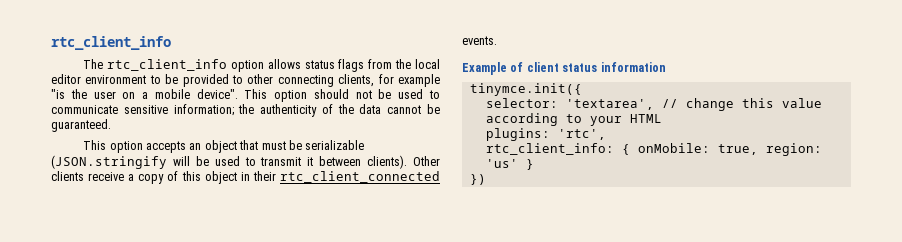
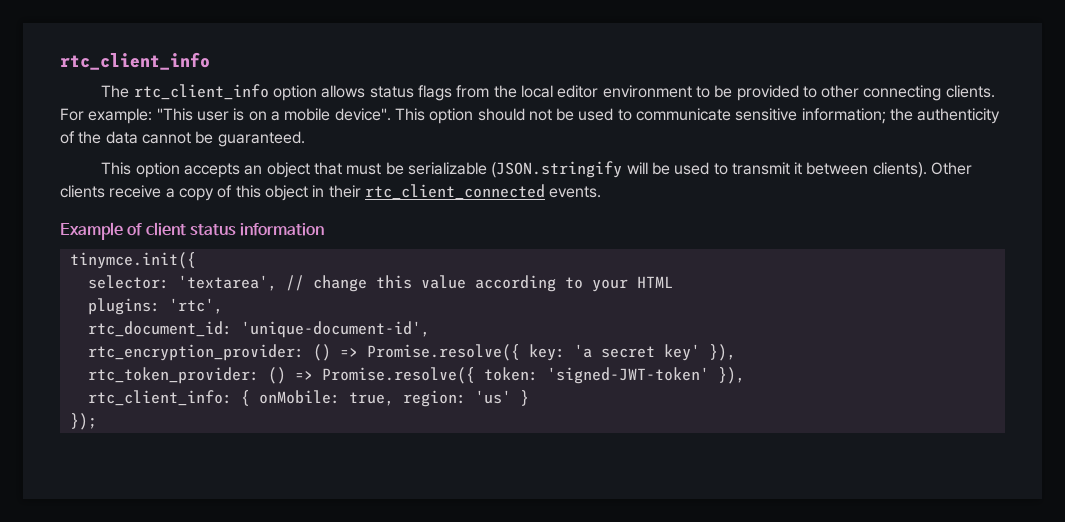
[338,74,440,87] [51,89,116,99] clients, for example "is the user -> [945,85,995,98] [60,108,245,124] clients. For example: "This user is
(606, 134) none -> [87,321,430,338] [87,344,736,361] [87,367,745,384] // rtc_document_id: 'unique-document-id', // rtc_encryption_provider: () => Promise.resolve({ key: 'a secret key' }), // rtc_token_provider: () => Promise.resolve({ token: 'signed-JWT-token' }),
[469,174,486,185] }) -> [69,413,97,430] });

